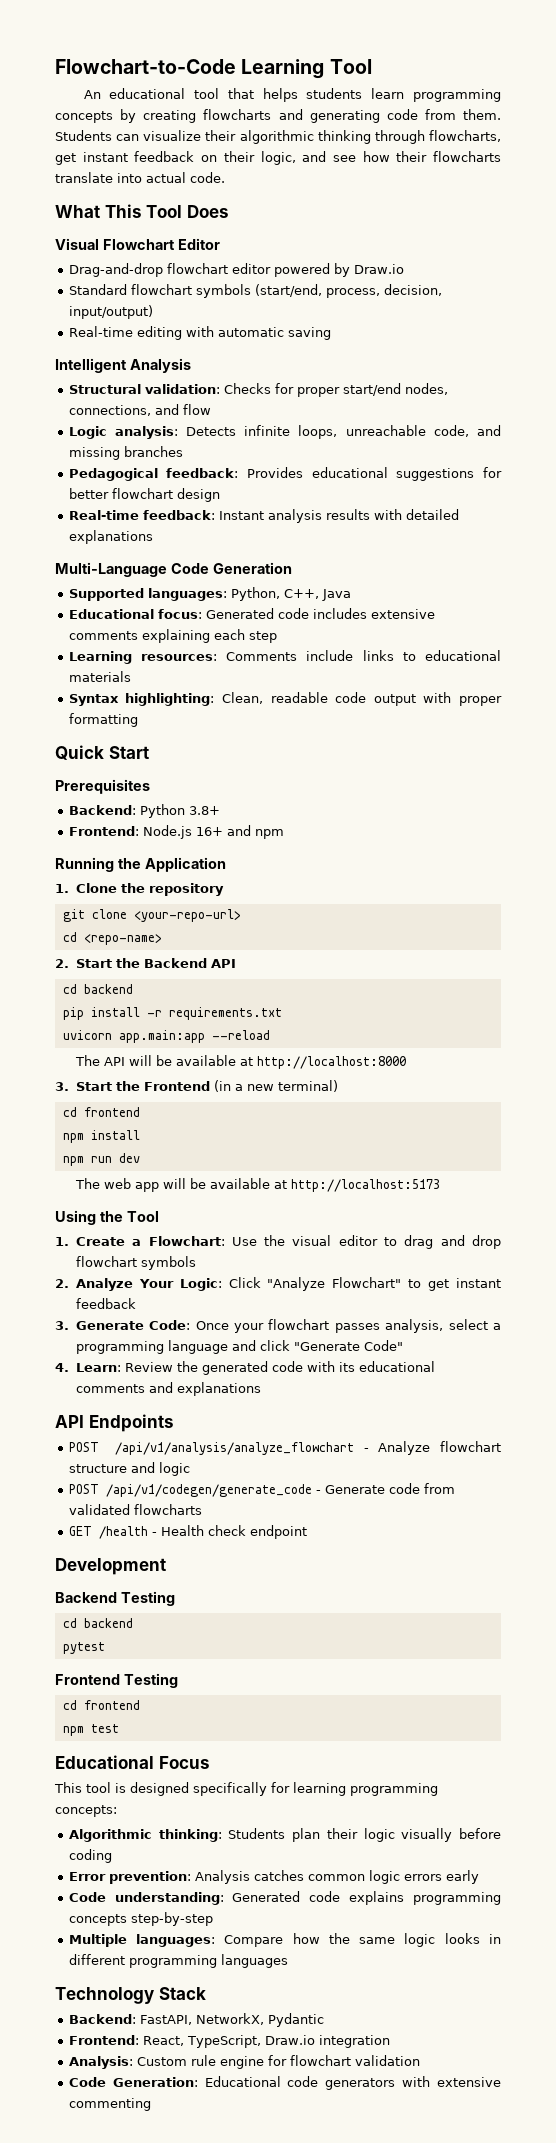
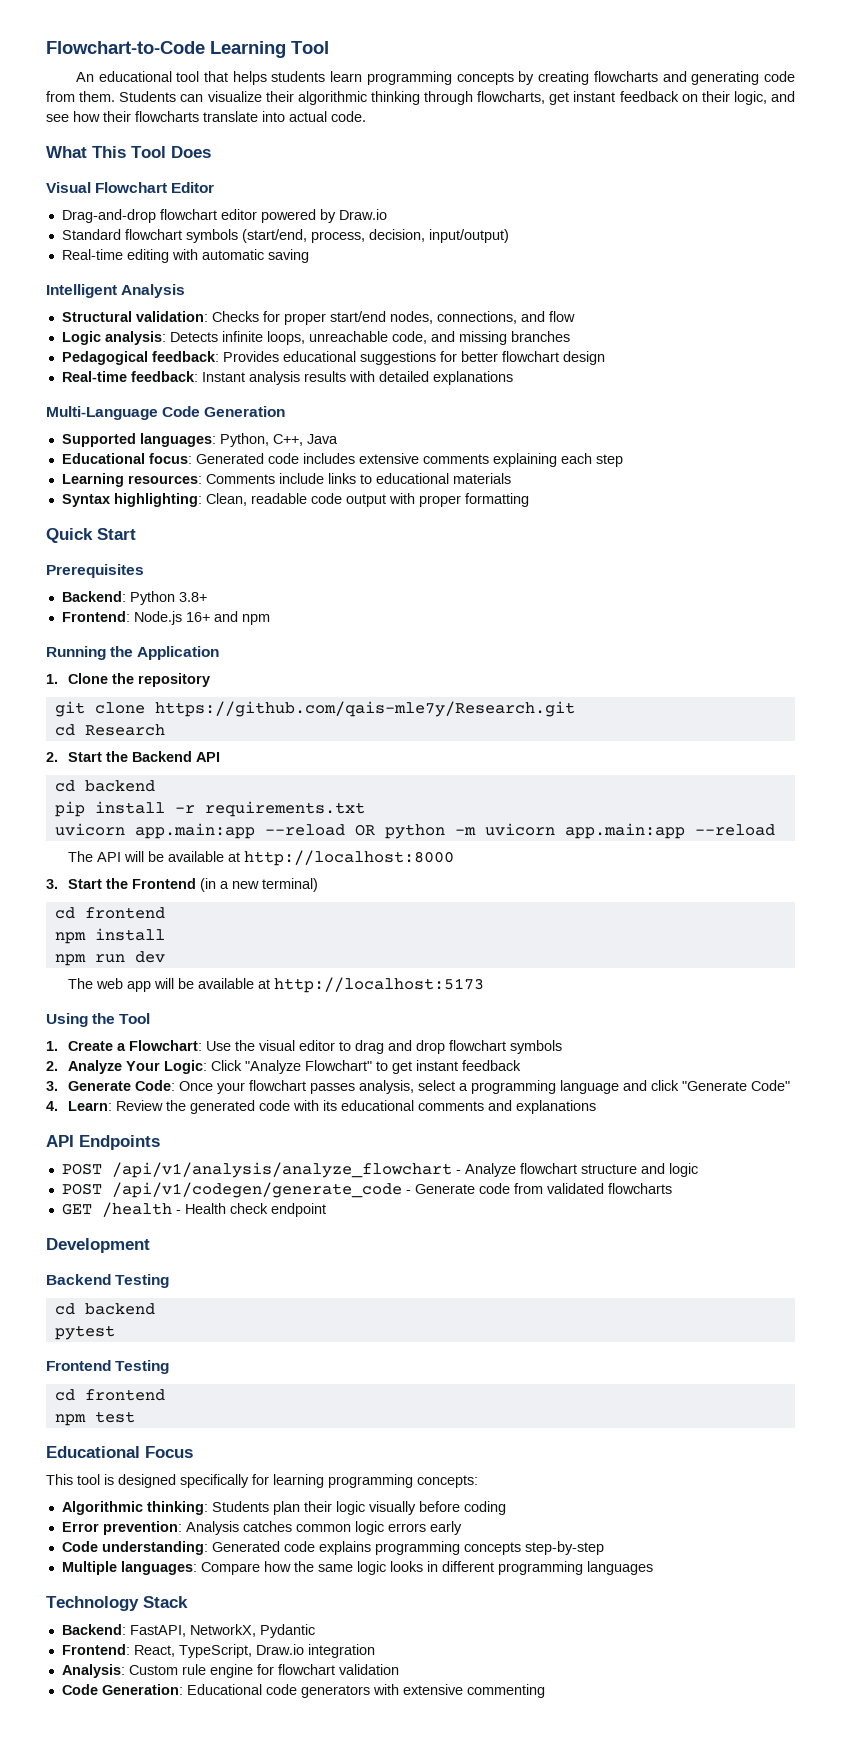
[133,909,241,922] [62,932,162,945] <your-repo-url> // cd <repo-name> -> [154,701,575,717] [54,724,165,736] https://github.com/qais-mle7y/Research.git // cd Research
(270, 1035) none -> [354,823,775,839] OR python -m uvicorn app.main:app --reload

